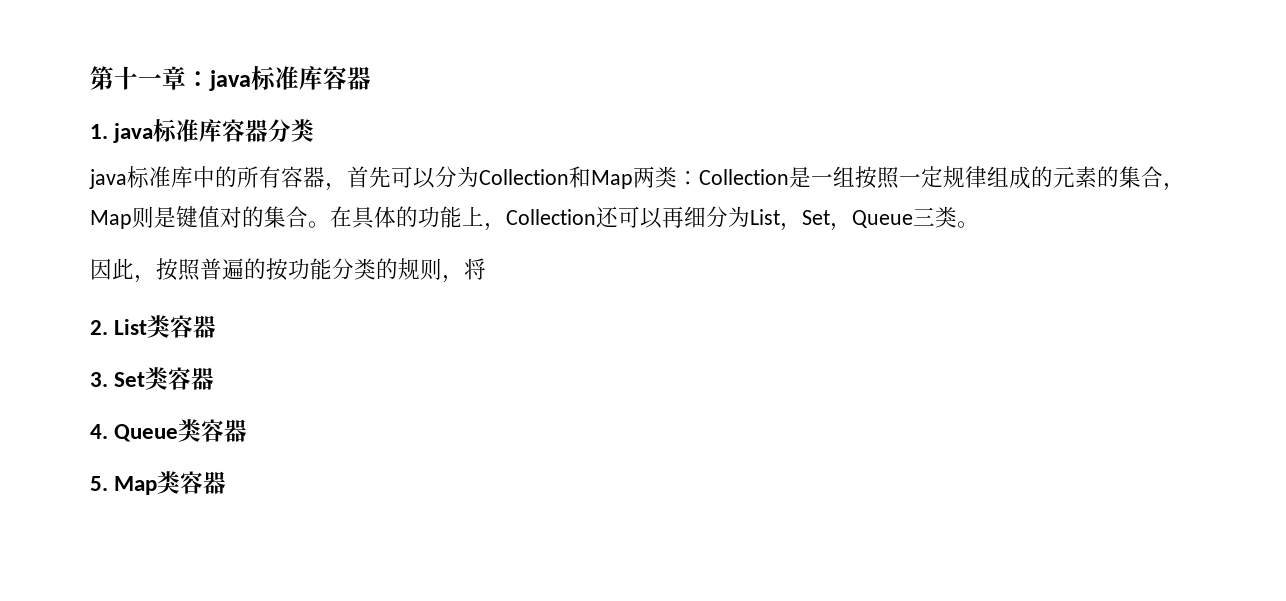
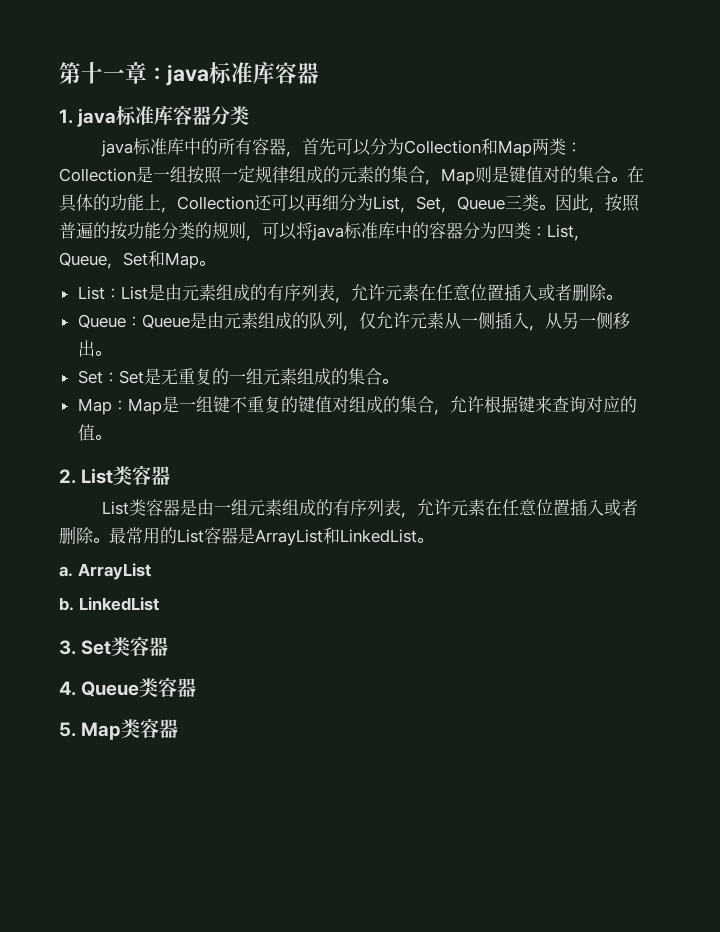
(979, 224) // -> (555, 207) none
(464, 279) none -> [262,222,297,240] 可以
[90,315,217,338] // 2. List类容器 -> [312,222,590,241] [59,250,215,269] [77,283,622,303] [77,312,630,331] [77,340,111,357] [77,368,398,385] [77,396,637,415] [77,424,111,441] [59,466,171,485] [102,499,639,518] [59,526,433,546] [59,563,151,580] [59,597,159,611] java标准库中的容器分为四类：List，Queue，Set和Map。 // List：List是由元素组成的有序列表，允许元素在任意位置插入或者删除。 // Queue：Queue是由元素组成的队列，仅允许元素从一侧插入，从另一侧移出。 // Set：Set是无重复的一组元素组成的集合。 // Map：Map是一组键不重复的键值对组成的集合，允许根据键来查询对应的值。 // 2. List类容器 // List类容器是由一组元素组成的有序列表，允许元素在任意位置插入或者删除。最常用的List容器是ArrayList和LinkedList。 // a. ArrayList // b. LinkedList

